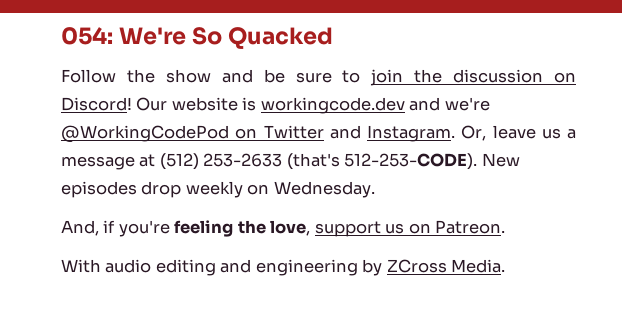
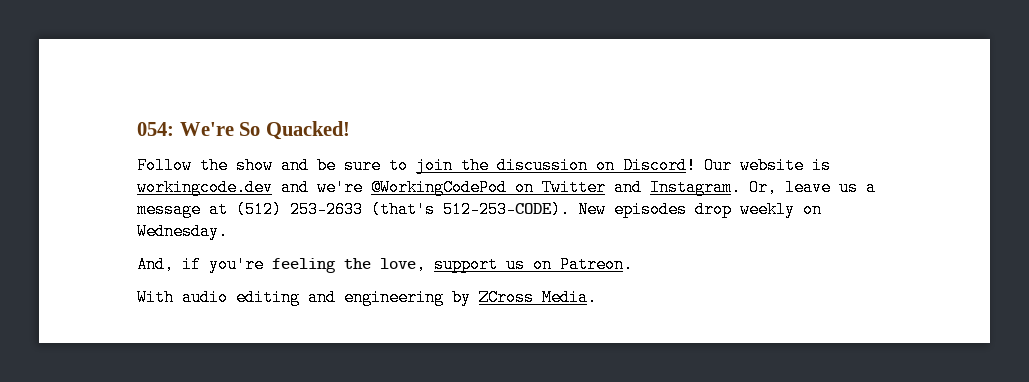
[228,27,334,49] Quacked -> [265,121,350,140] Quacked!

